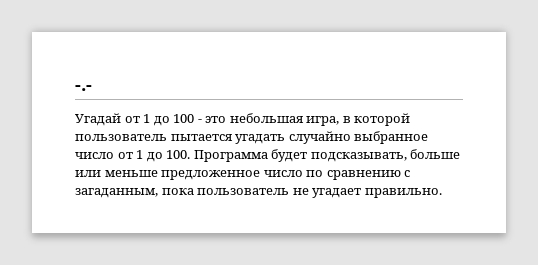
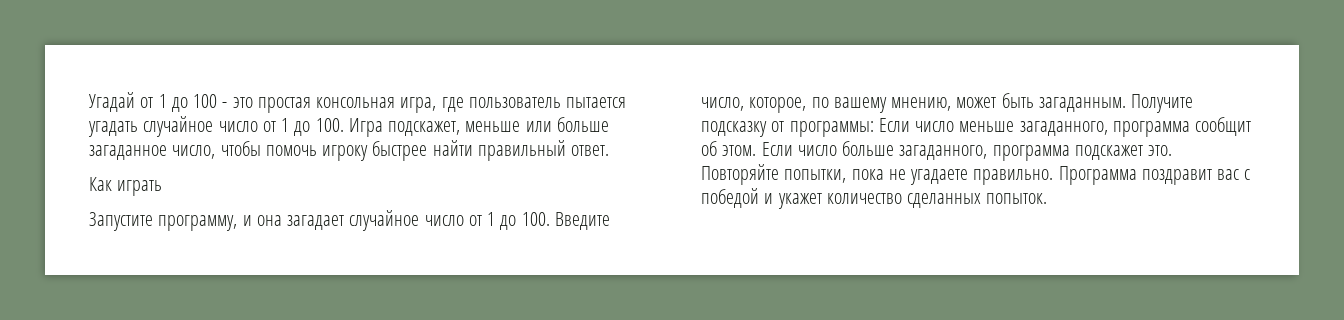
[75,85,92,91] -.- // -> (89, 102) none
[229,113,411,126] небольшая игра, в которой -> [257,97,464,113] простая консольная игра, где
[288,131,429,144] [75,149,461,162] [75,170,411,180] [75,188,442,198] случайно выбранное число от 1 до 100. Программа будет подсказывать, больше или меньше предложенное число по сравнению с загаданным, пока пользователь не угадает правильно. -> [143,116,609,137] [89,140,610,161] [89,177,163,196] [89,210,610,231] [701,93,1194,113] [701,117,1252,137] [701,141,1173,161] [701,164,1251,185] [701,188,1048,209] случайное число от 1 до 100. Игра подскажет, меньше или больше загаданное число, чтобы помочь игроку быстрее найти правильный ответ. // Как играть // Запустите программу, и она загадает случайное число от 1 до 100. Введите число, которое, по вашему мнению, может быть загаданным. Получите подсказку от программы: Если число меньше загаданного, программа сообщит об этом. Если число больше загаданного, программа подскажет это. Повторяйте попытки, пока не угадаете правильно. Программа поздравит вас с победой и укажет количество сделанных попыток.

